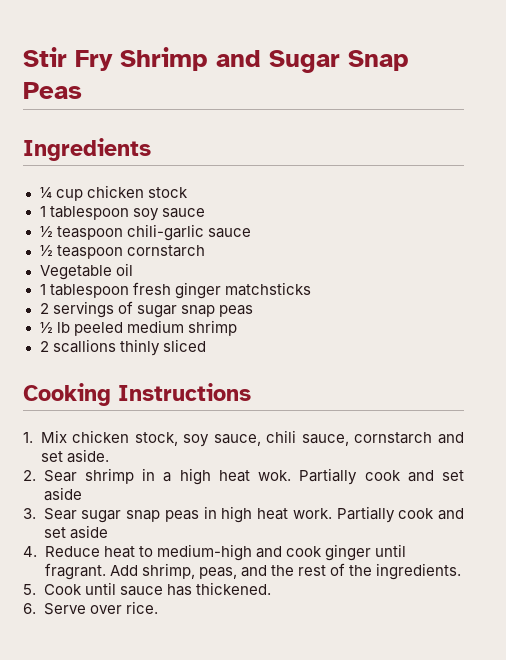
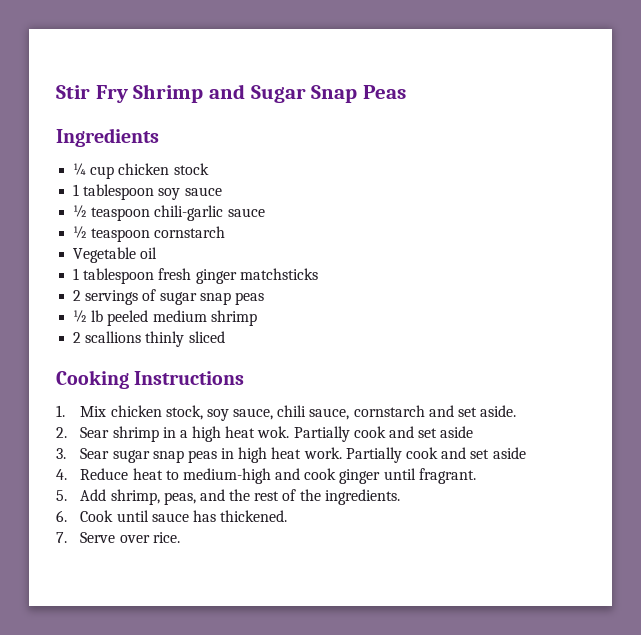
(106, 571) none -> [56,490,67,501] // 5.
[23,584,36,595] 5. -> [56,510,67,522] 6.
[23,603,36,614] 6. -> [56,532,67,543] 7.

